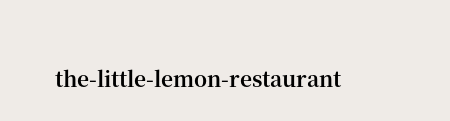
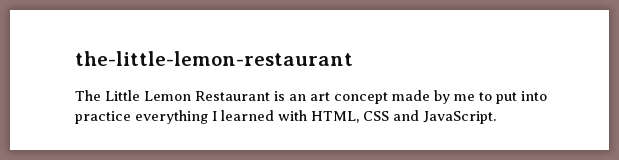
(342, 78) none -> [75,90,547,104] [75,110,496,124] // The Little Lemon Restaurant is an art concept made by me to put into practice everything I learned with HTML, CSS and JavaScript.

